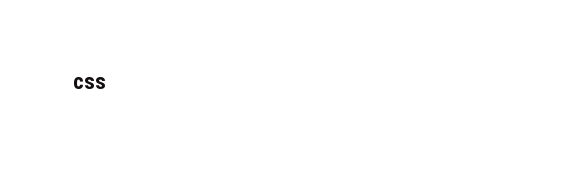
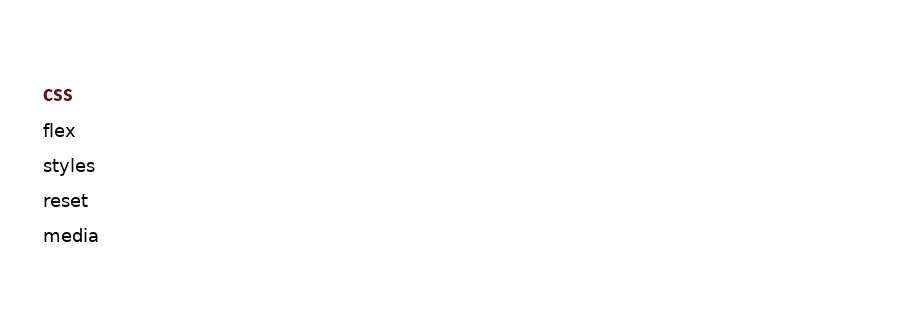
(106, 83) none -> [43,123,76,137] [43,158,95,176] [43,194,88,207] [43,228,99,242] // flex // styles // reset // media

